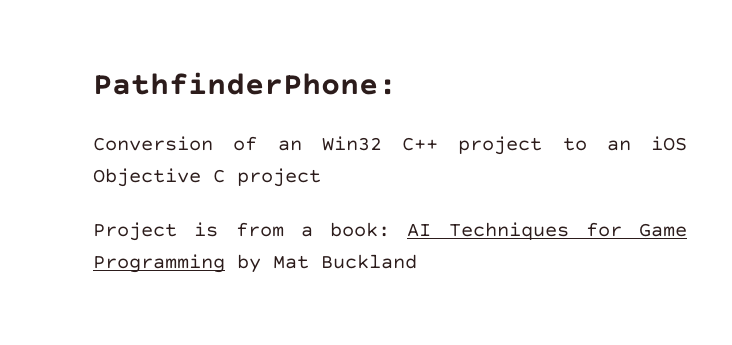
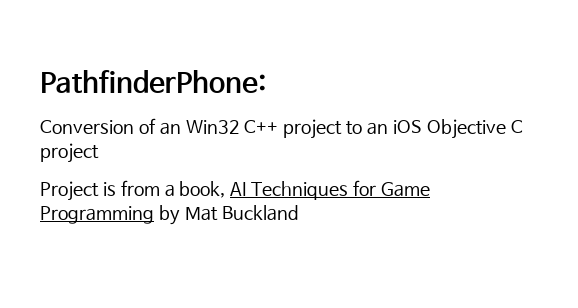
[330,222,390,237] book: -> [179,181,226,198] book,

